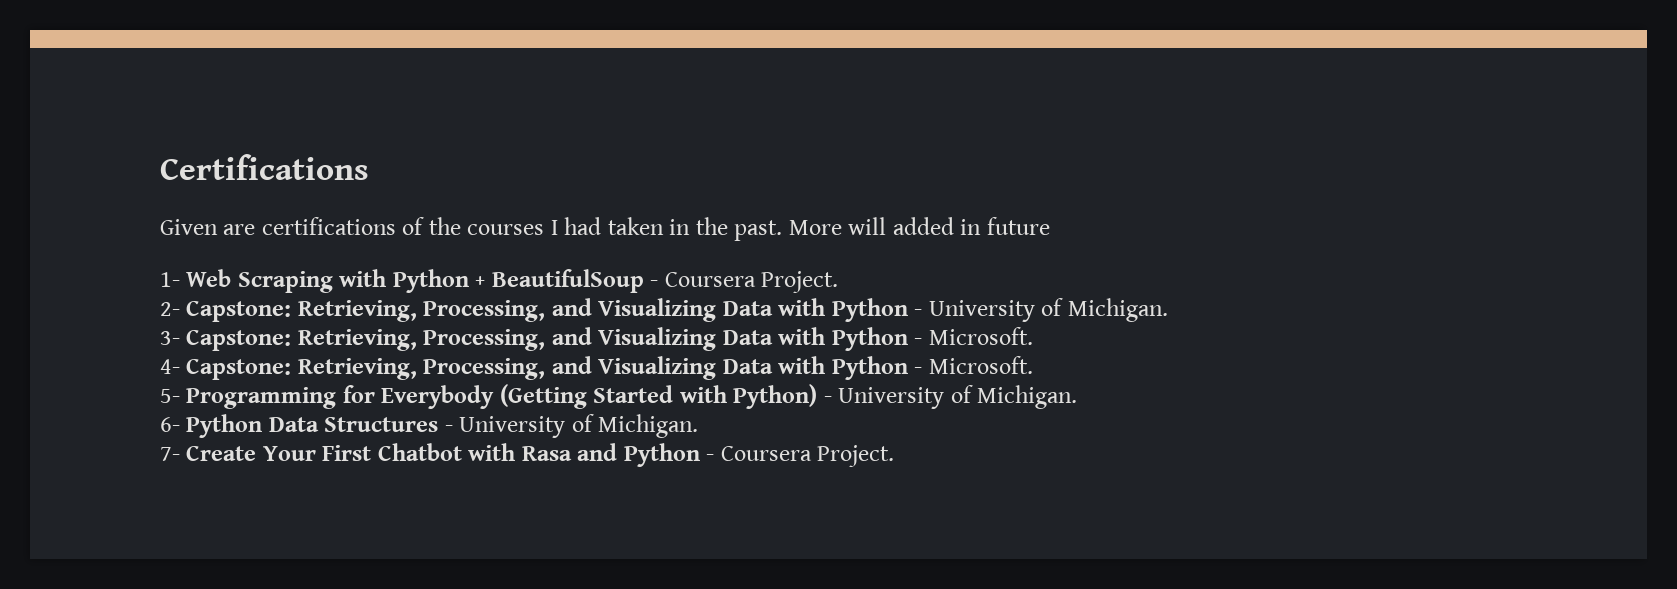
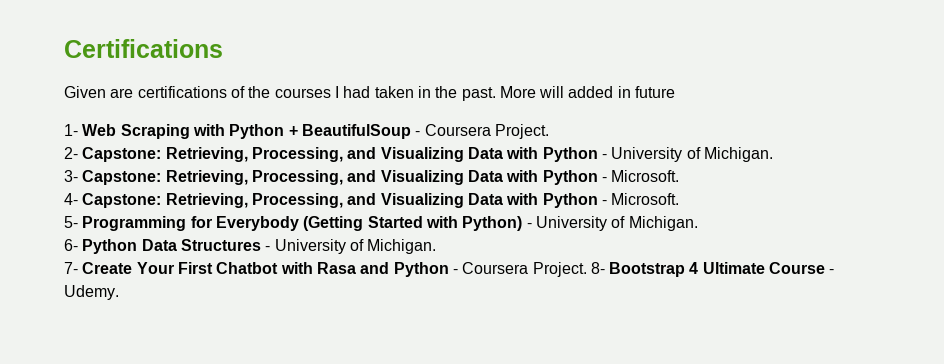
(895, 456) none -> [590,262,835,277] [64,285,119,300] 8- Bootstrap 4 Ultimate Course - Udemy.

